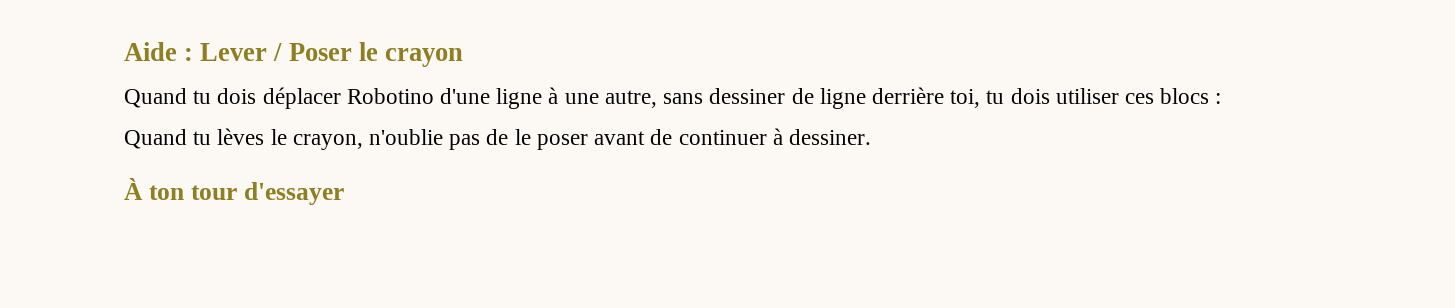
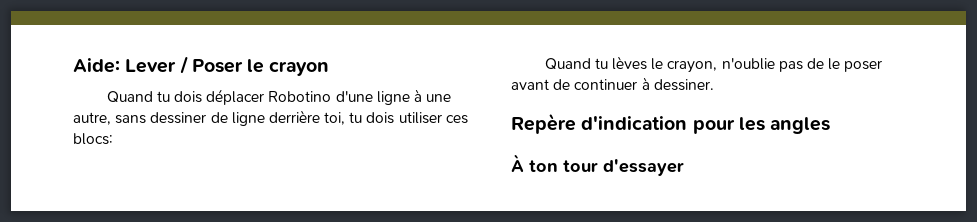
[124,42,194,61] Aide : -> [73,58,120,73] Aide:
[1160,88,1222,104] blocs : -> [73,133,113,145] blocs:
(871, 137) none -> [511,113,831,134] // Repère d'indication pour les angles

